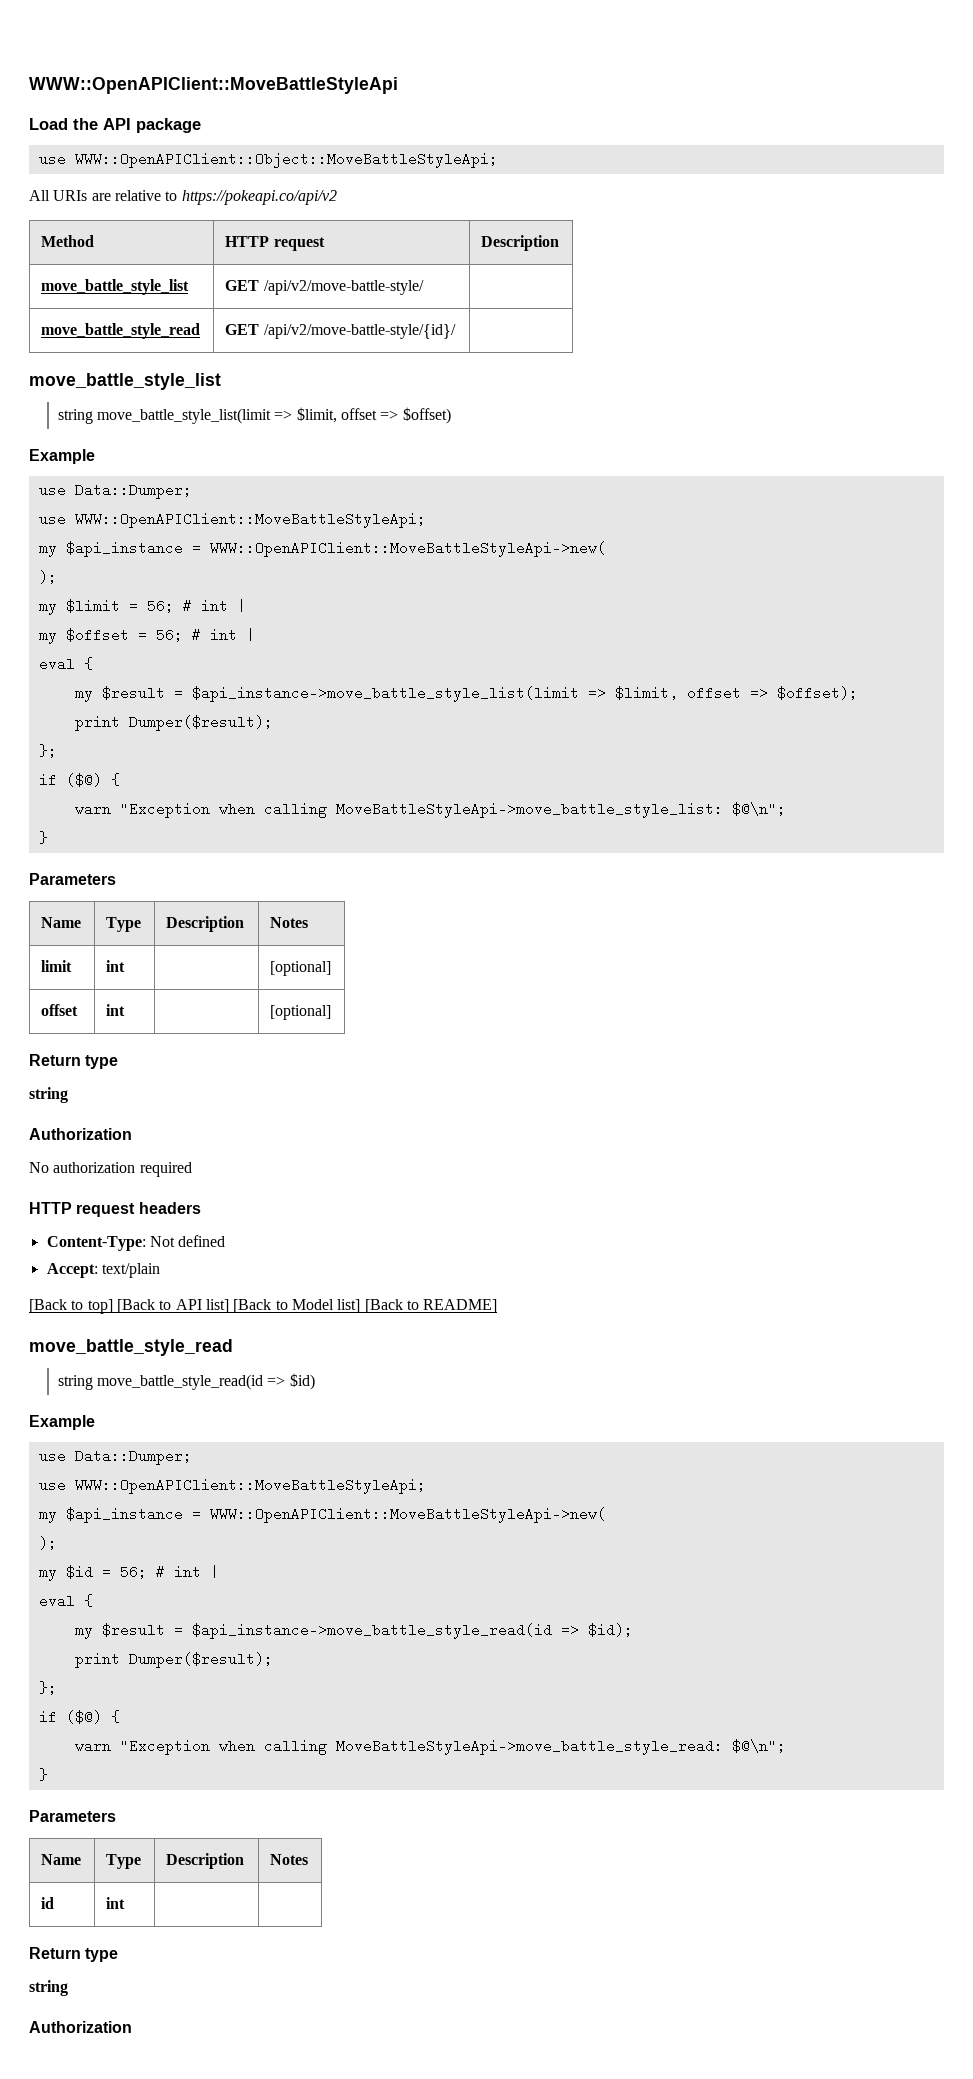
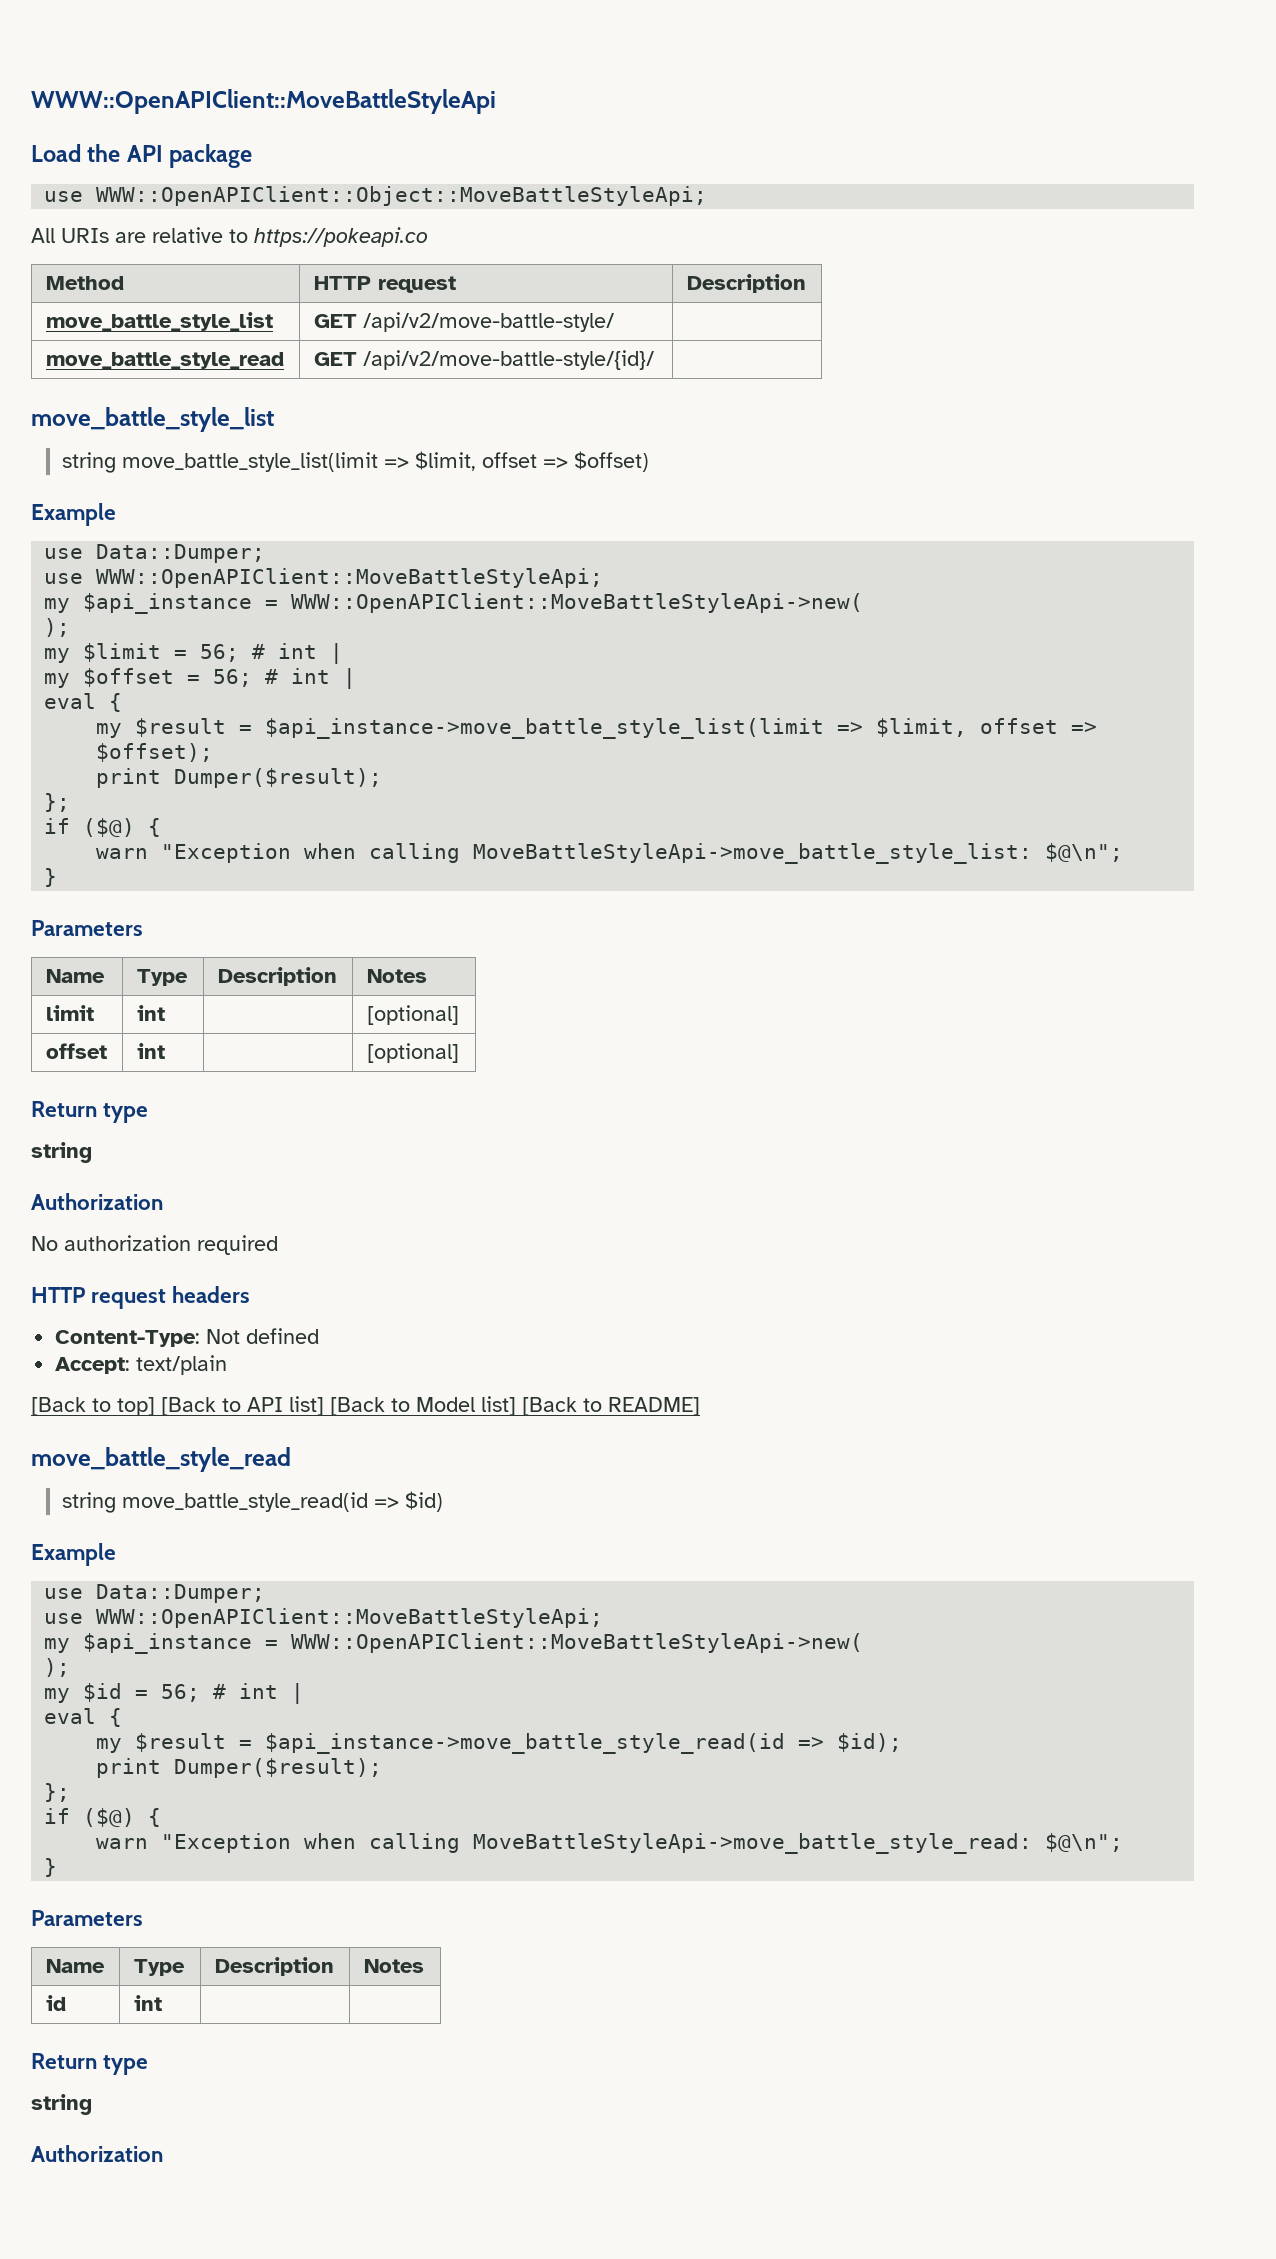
[181,190,337,205] https://pokeapi.co/api/v2 -> [254,227,428,247] https://pokeapi.co

